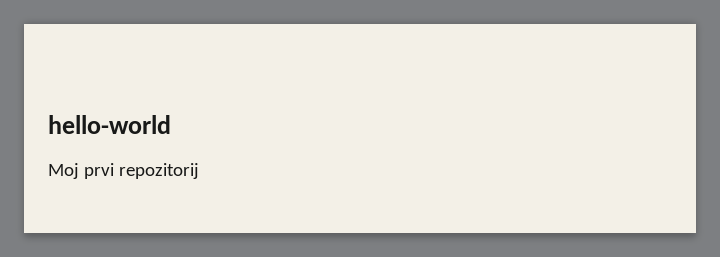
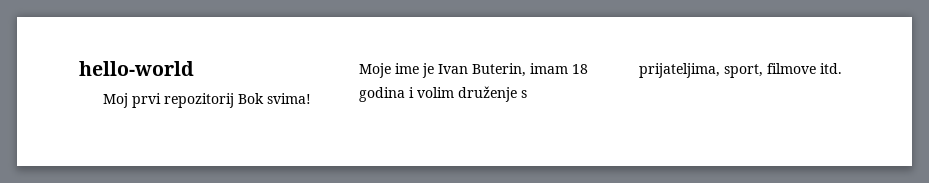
(199, 171) none -> [237,93,311,104] [359,63,588,78] [359,86,527,102] [639,63,842,78] Bok svima! Moje ime je Ivan Buterin, imam 18 godina i volim druženje s prijateljima, sport, filmove itd.

